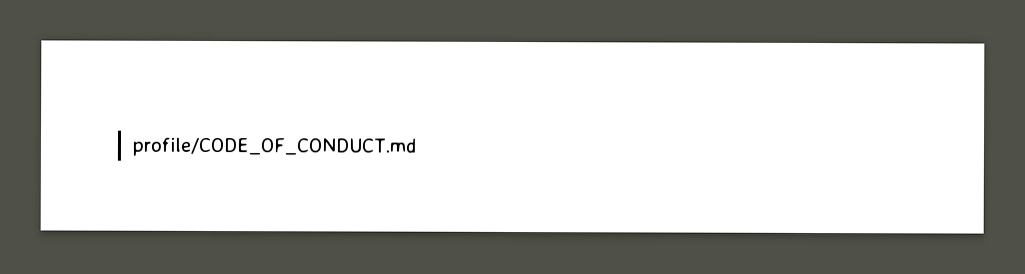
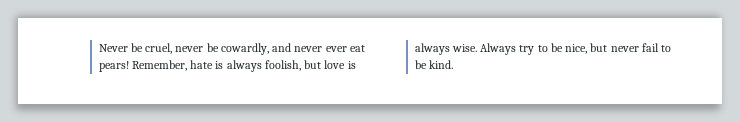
[131,137,416,157] profile/CODE_OF_CONDUCT.md -> [98,43,365,55] [98,60,356,72] [414,43,671,55] [414,60,453,69] Never be cruel, never be cowardly, and never ever eat pears! Remember, hate is always foolish, but love is always wise. Always try to be nice, but never fail to be kind.

